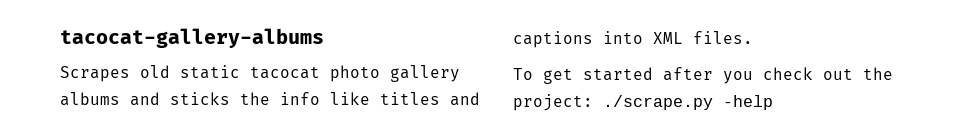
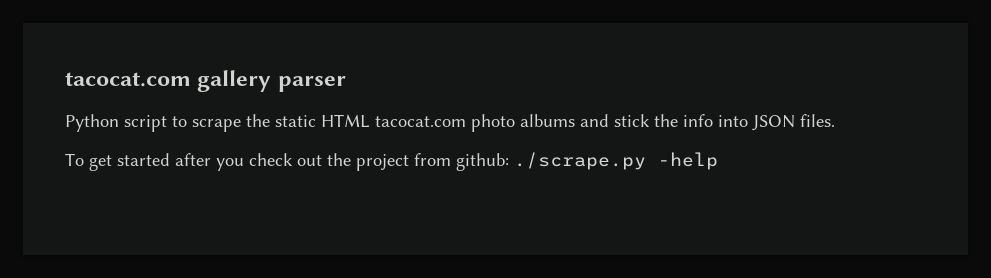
[60,28,324,48] [60,65,460,82] tacocat-gallery-albums // Scrapes old static tacocat photo gallery -> [65,70,346,92] [65,114,515,132] tacocat.com gallery parser // Python script to scrape the static HTML tacocat.com photo
[170,92,230,105] sticks -> [614,114,650,127] stick
[330,92,480,106] [513,31,683,48] like titles and captions into XML -> [718,115,795,131] into JSON
[513,94,593,111] project: -> [356,153,509,171] project from github:

